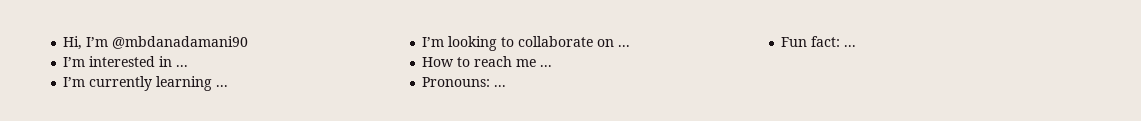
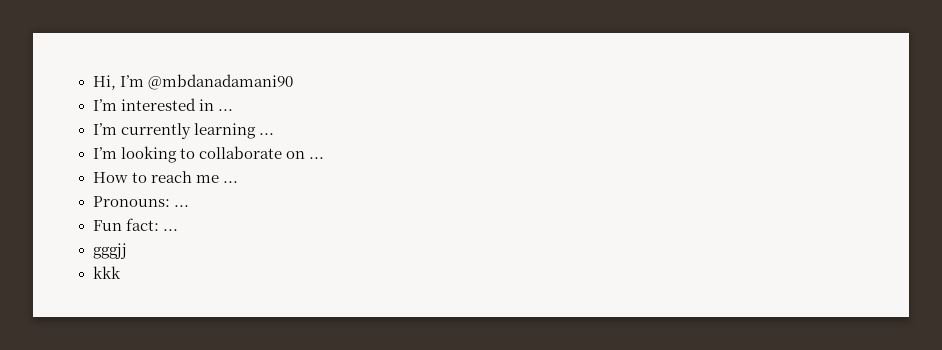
(857, 46) none -> [92,243,127,259] [92,266,121,279] // gggjj // kkk

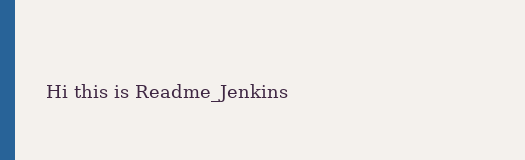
[92,74,293,90] [92,98,233,111] [92,123,274,139] [92,146,324,163] [92,171,238,183] [92,196,189,207] [92,218,178,231] [92,243,127,259] [92,266,121,279] Hi, I’m @mbdanadamani90 // I’m interested in ... // I’m currently learning ... // I’m looking to collaborate on ... // How to reach me ... // Pronouns: ... // Fun fact: ... // gggjj // kkk -> [46,84,288,102] Hi this is Readme_Jenkins

